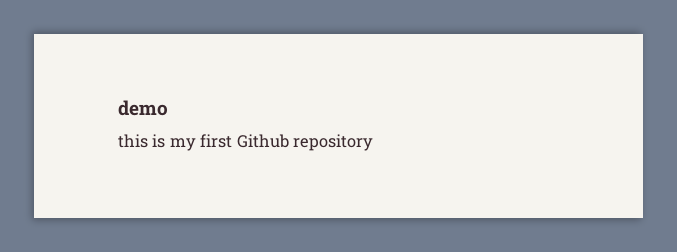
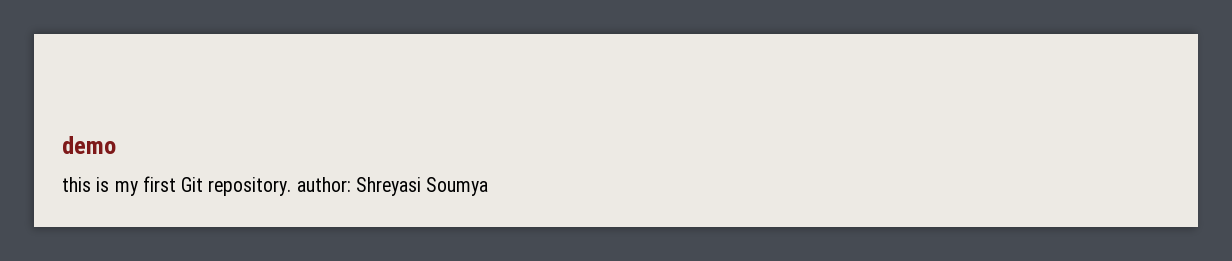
[236,134,374,151] Github repository -> [181,177,489,196] Git repository. author: Shreyasi Soumya

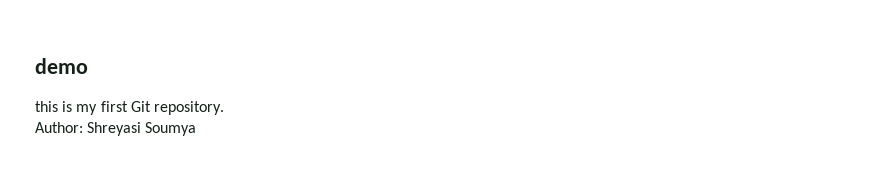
[296,177,351,192] author: -> [35,122,83,133] // Author:

